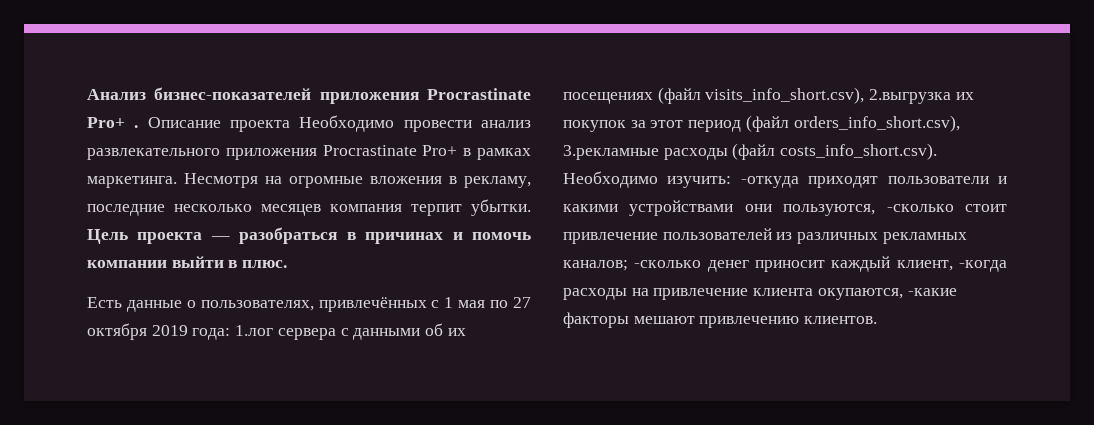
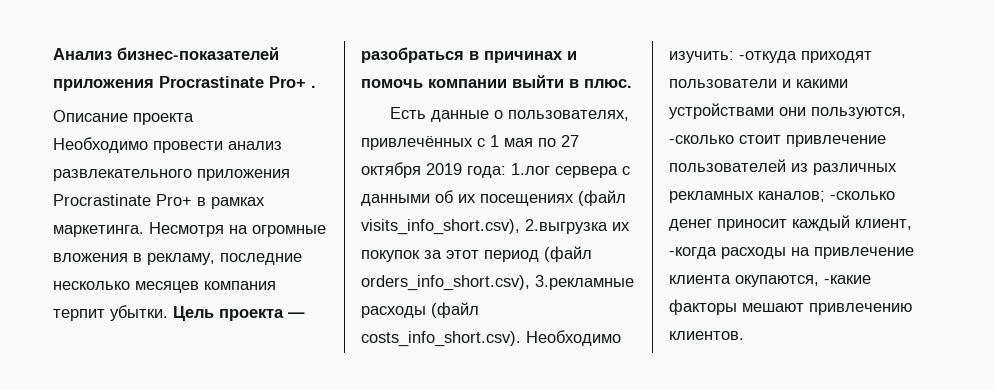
(139, 126) none -> (316, 86) //
(290, 126) none -> (194, 119) //

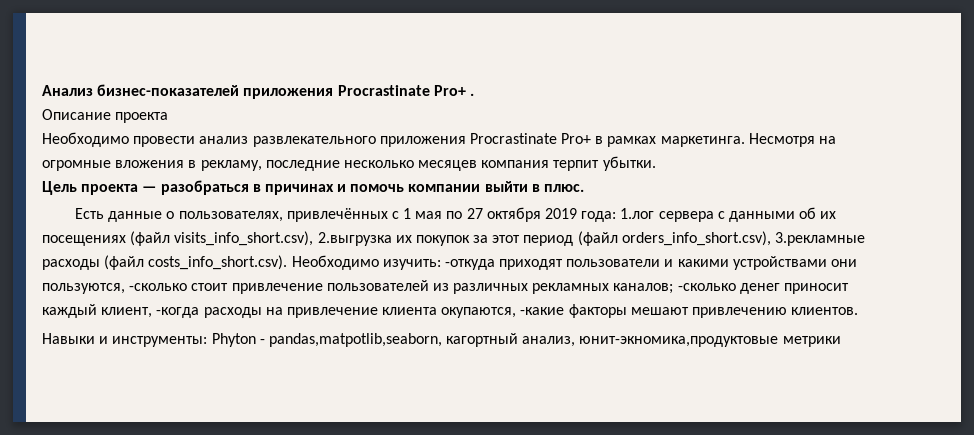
(168, 313) none -> (656, 163) //
(744, 335) none -> [42,333,841,347] // Навыки и инструменты: Phyton - pandas,matpotlib,seaborn, кагортный анализ, юнит-экномика,продуктовые метрики

